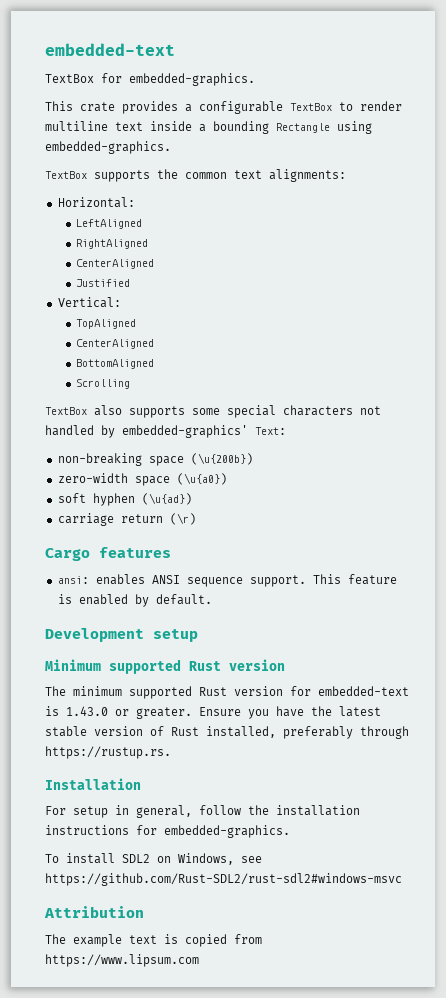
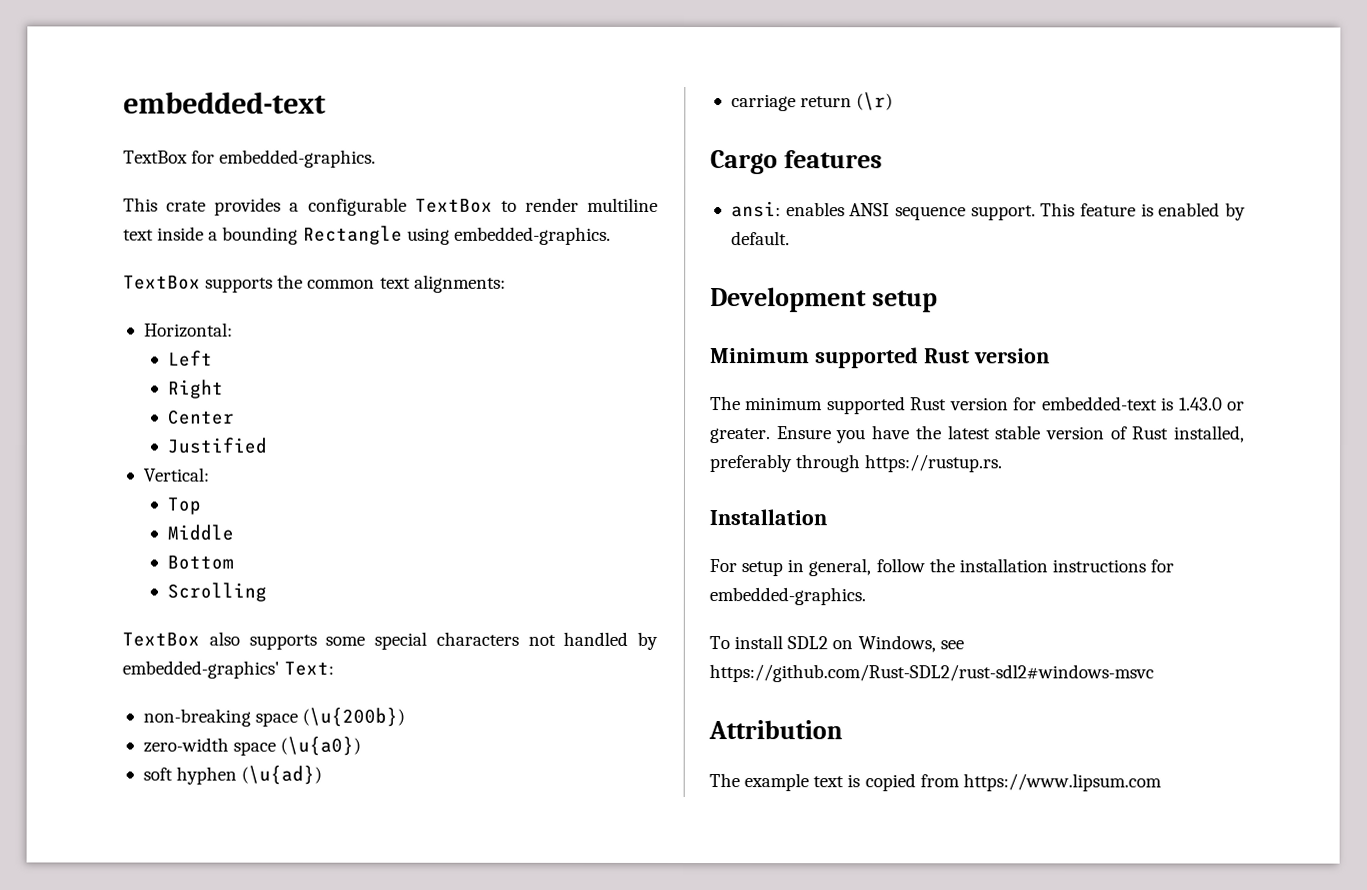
[76,219,143,229] [76,239,149,249] [76,259,155,269] LeftAligned // RightAligned // CenterAligned -> [167,350,213,367] [167,379,224,399] [167,409,235,425] Left // Right // Center
[76,319,137,329] [76,339,155,349] [76,359,155,369] TopAligned // CenterAligned // BottomAligned -> [166,497,201,515] [166,524,234,541] [166,555,234,570] Top // Middle // Bottom

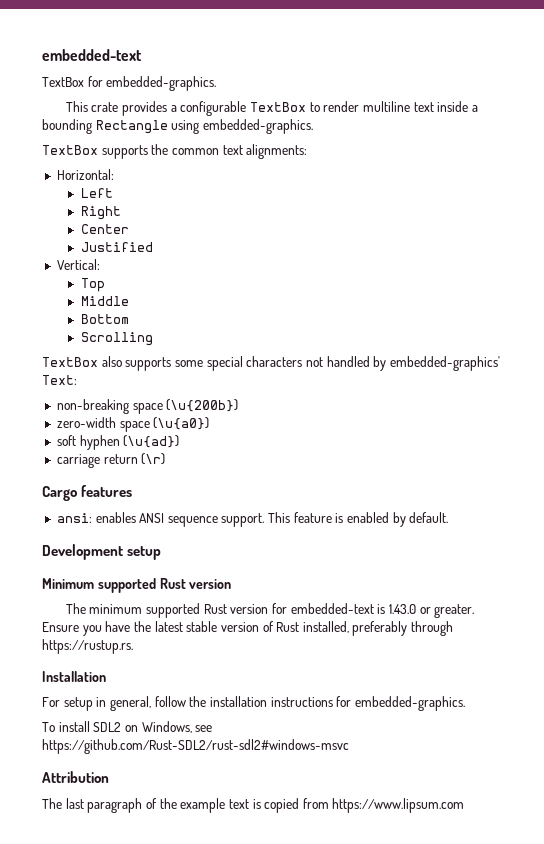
(740, 780) none -> [65,798,177,813] last paragraph of the

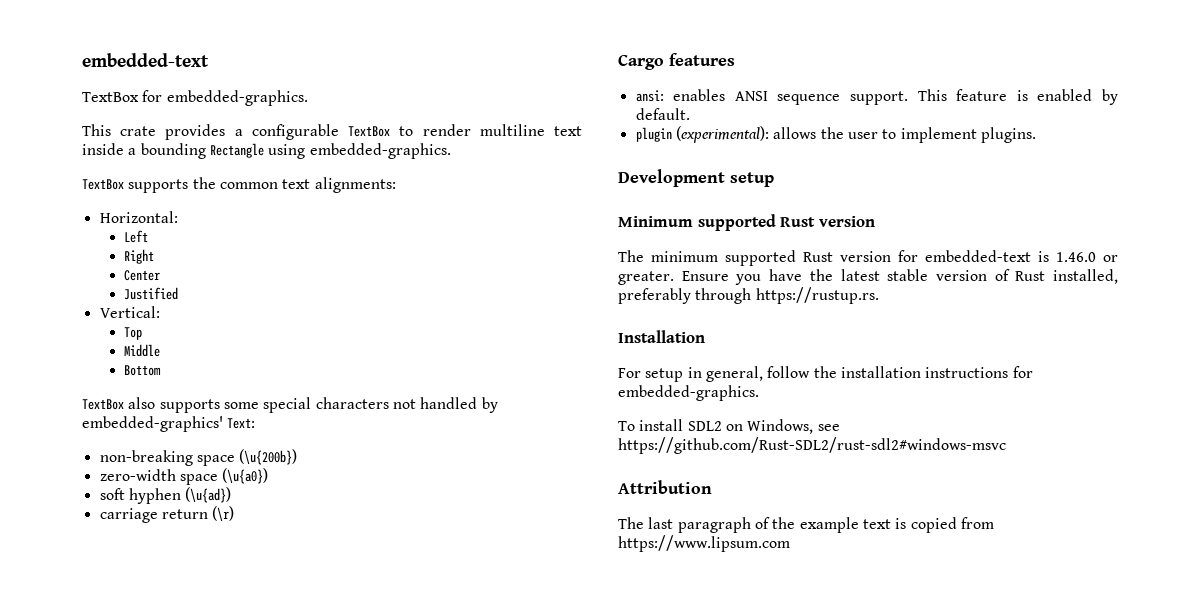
[80,332,153,346] // Scrolling -> (162, 370) none
(449, 517) none -> [635,126,1036,143] // plugin (experimental): allows the user to implement plugins.
[388,604,416,614] 1.43.0 -> [1056,252,1096,262] 1.46.0

